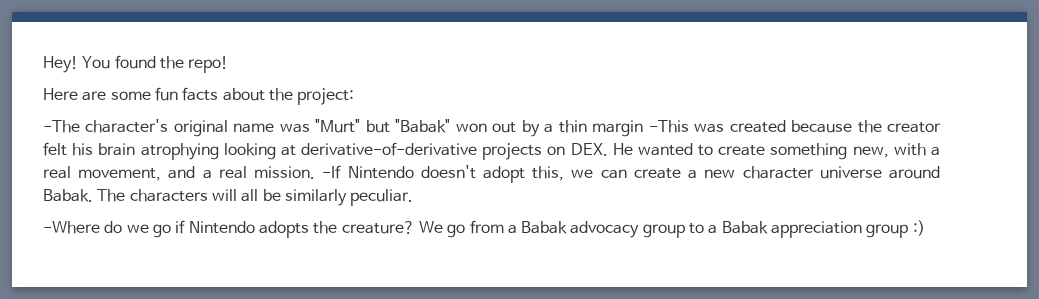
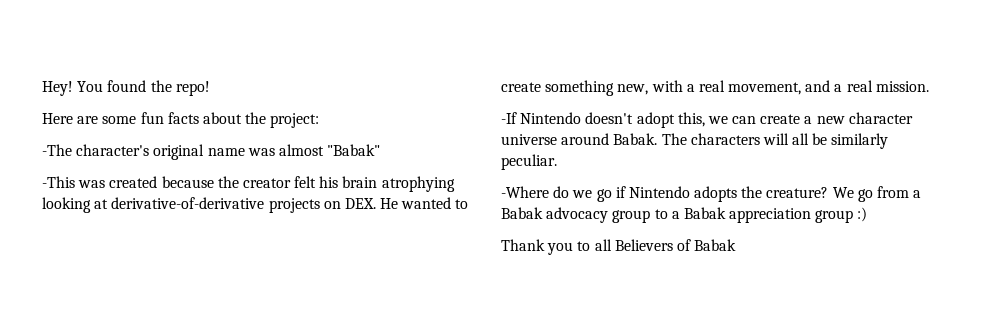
[315,119,390,133] "Murt" but -> [278,144,324,156] almost
[455,120,644,137] won out by a thin margin -> (381, 150) //
(316, 172) none -> (929, 86) //
(925, 228) none -> [501,239,737,255] // Thank you to all Believers of Babak

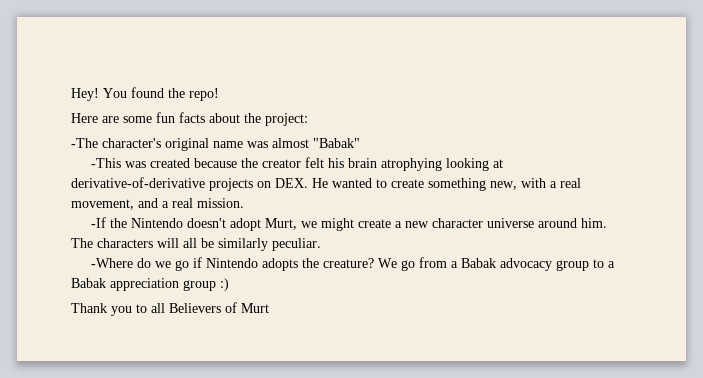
(517, 118) none -> [110,218,128,228] the
[677,112,757,127] this, we can -> [265,218,355,231] Murt, we might
[613,133,658,145] Babak. -> [581,218,608,228] him.
[694,239,737,251] Babak -> [241,303,269,313] Murt

